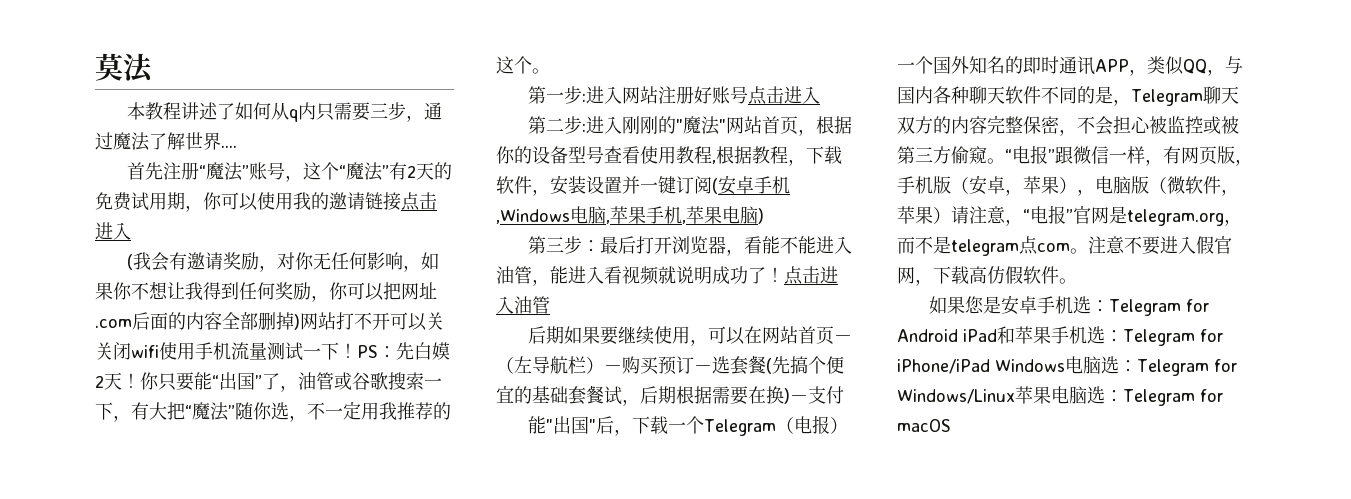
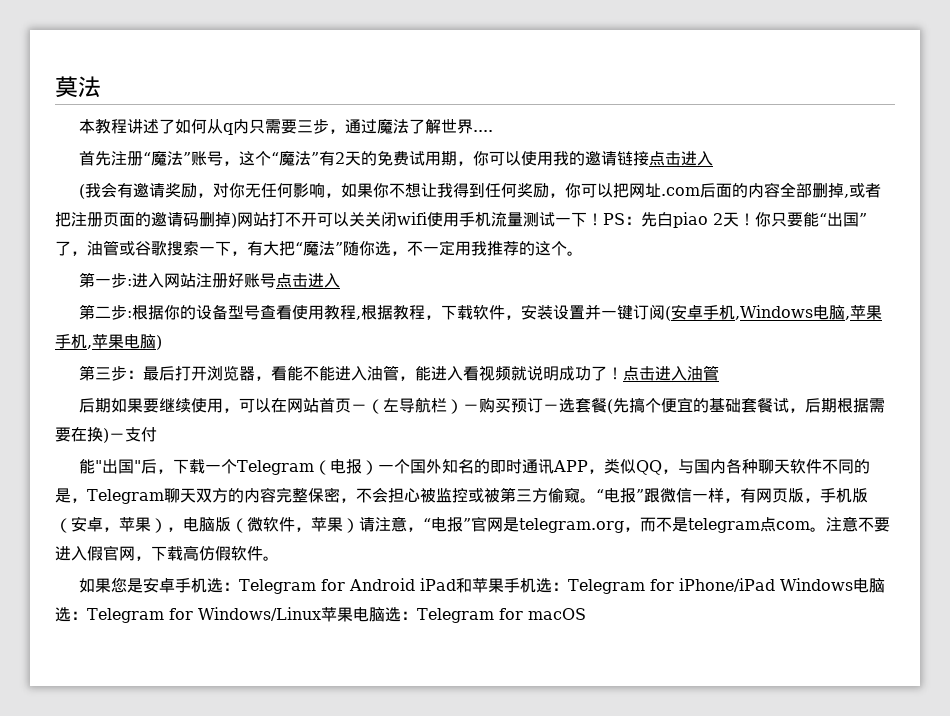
(294, 321) none -> [843,183,881,198] [55,212,231,227] ,或者把注册页面的邀请码删掉
[432,342,450,360] 嫫 -> [673,212,708,228] piao
[586,116,817,136] 进入刚刚的"魔法"网站首页， -> (132, 314) none

